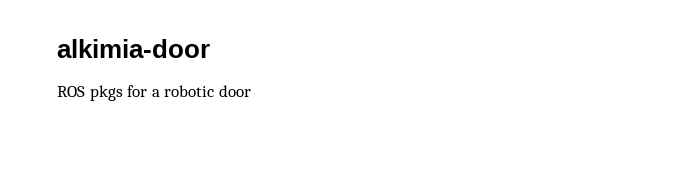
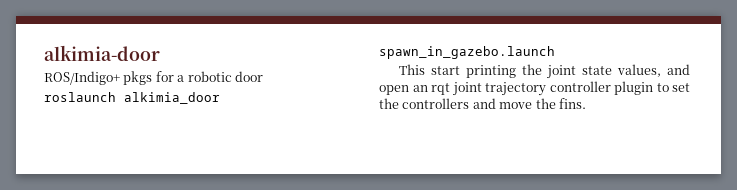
[57,86,85,97] ROS -> [44,71,120,85] ROS/Indigo+
(251, 91) none -> [44,92,220,104] [379,46,555,59] [399,64,690,79] [379,81,690,96] [379,98,586,109] // roslaunch alkimia_door spawn_in_gazebo.launch // This start printing the joint state values, and open an rqt joint trajectory controller plugin to set the controllers and move the fins.

